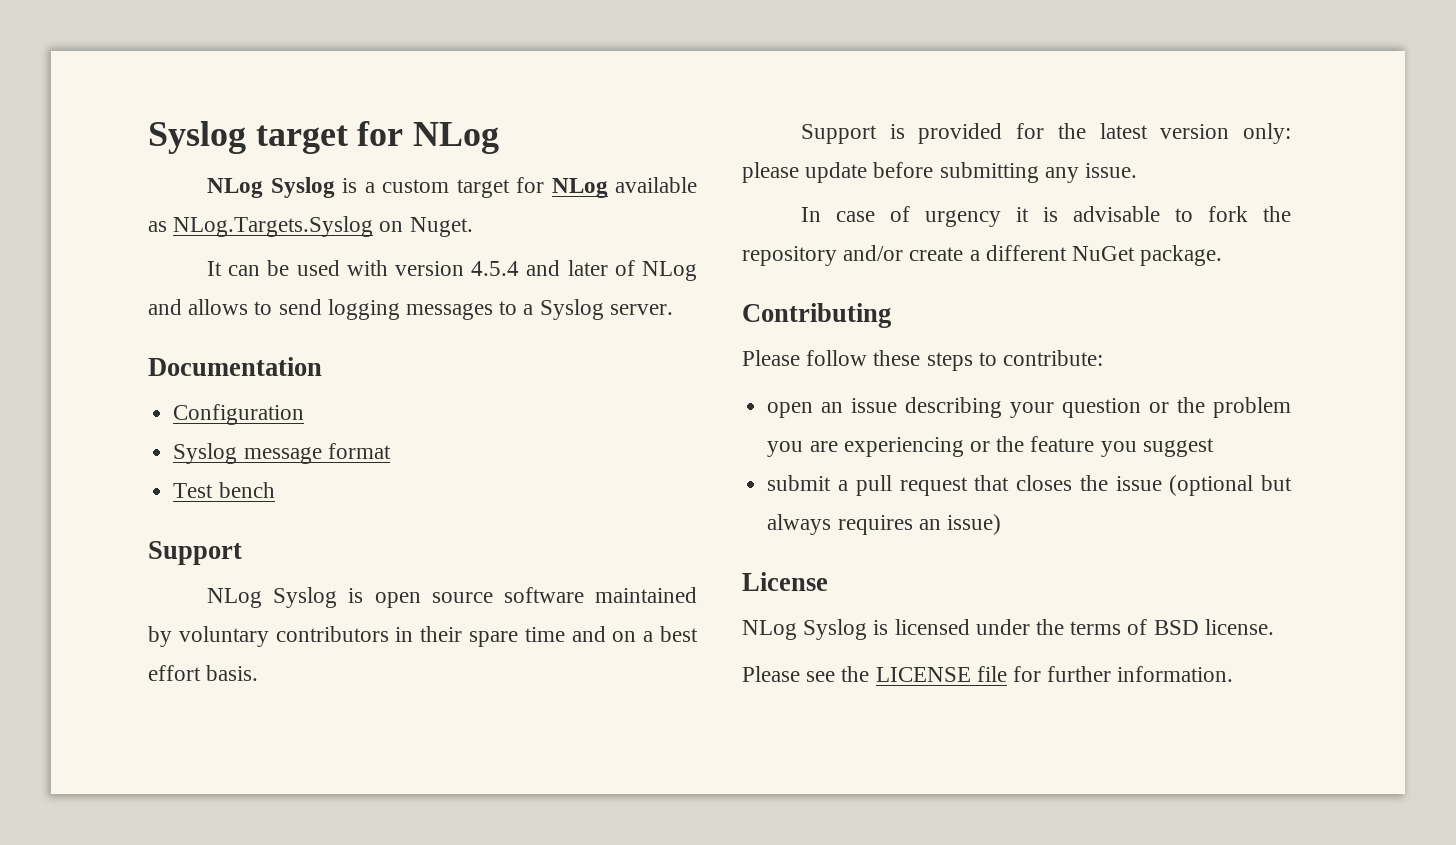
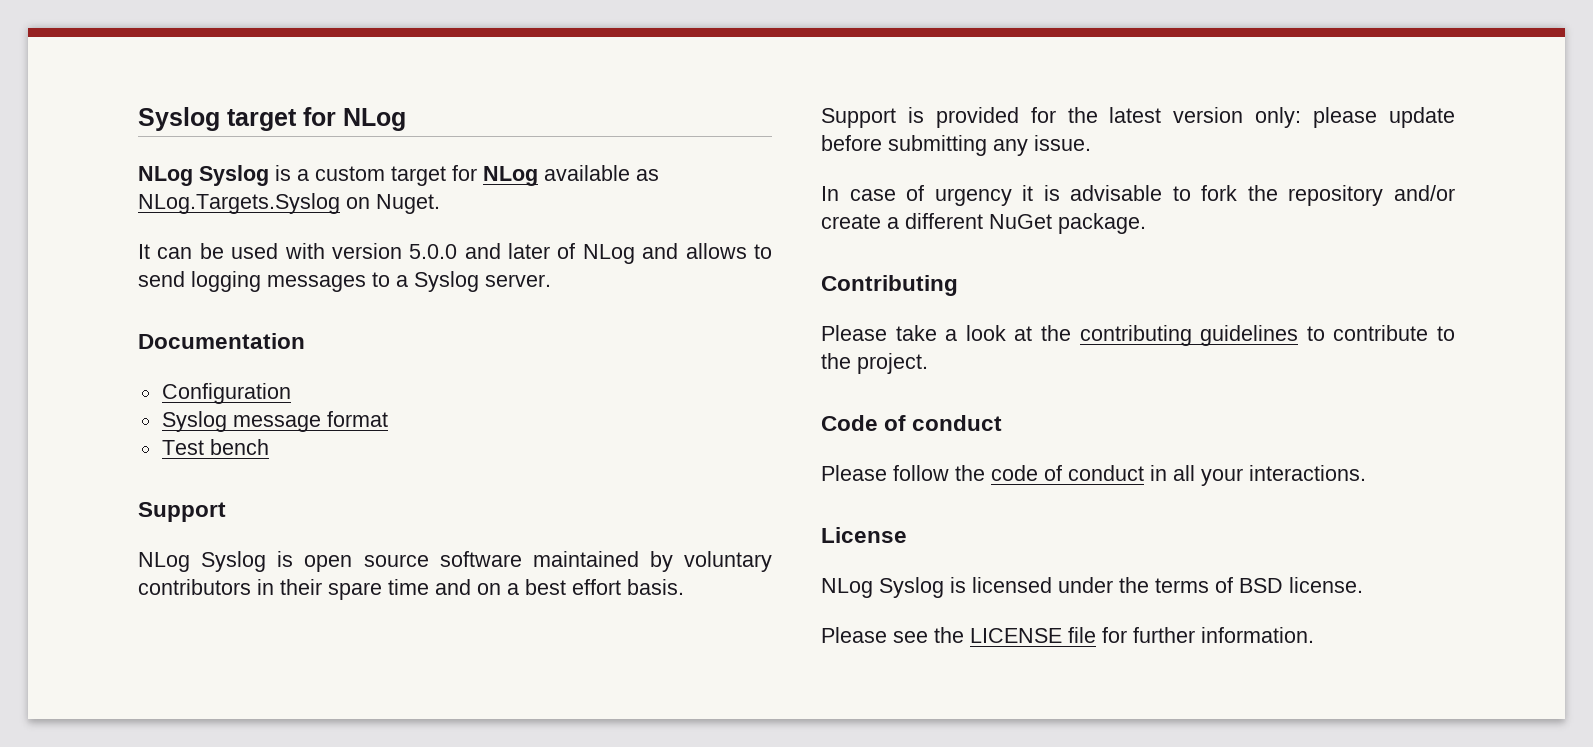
[471,261,520,276] 4.5.4 -> [409,244,458,259] 5.0.0
[806,350,1104,371] [767,397,1291,418] [767,436,1214,457] [767,475,1292,496] [767,514,1001,535] follow these steps to contribute: // open an issue describing your question or the problem you are experiencing or the feature you suggest // submit a pull request that closes the issue (optional but always requires an issue) -> [895,325,1455,346] [821,353,928,374] [821,415,1003,431] [821,465,1366,486] take a look at the contributing guidelines to contribute to the project. // Code of conduct // Please follow the code of conduct in all your interactions.

